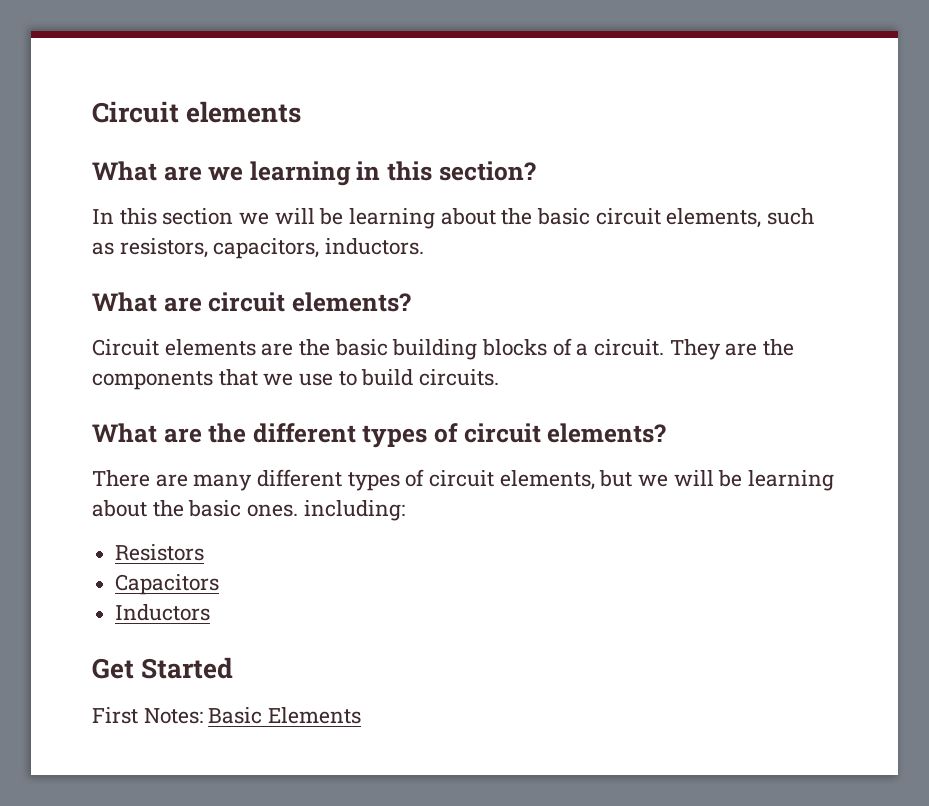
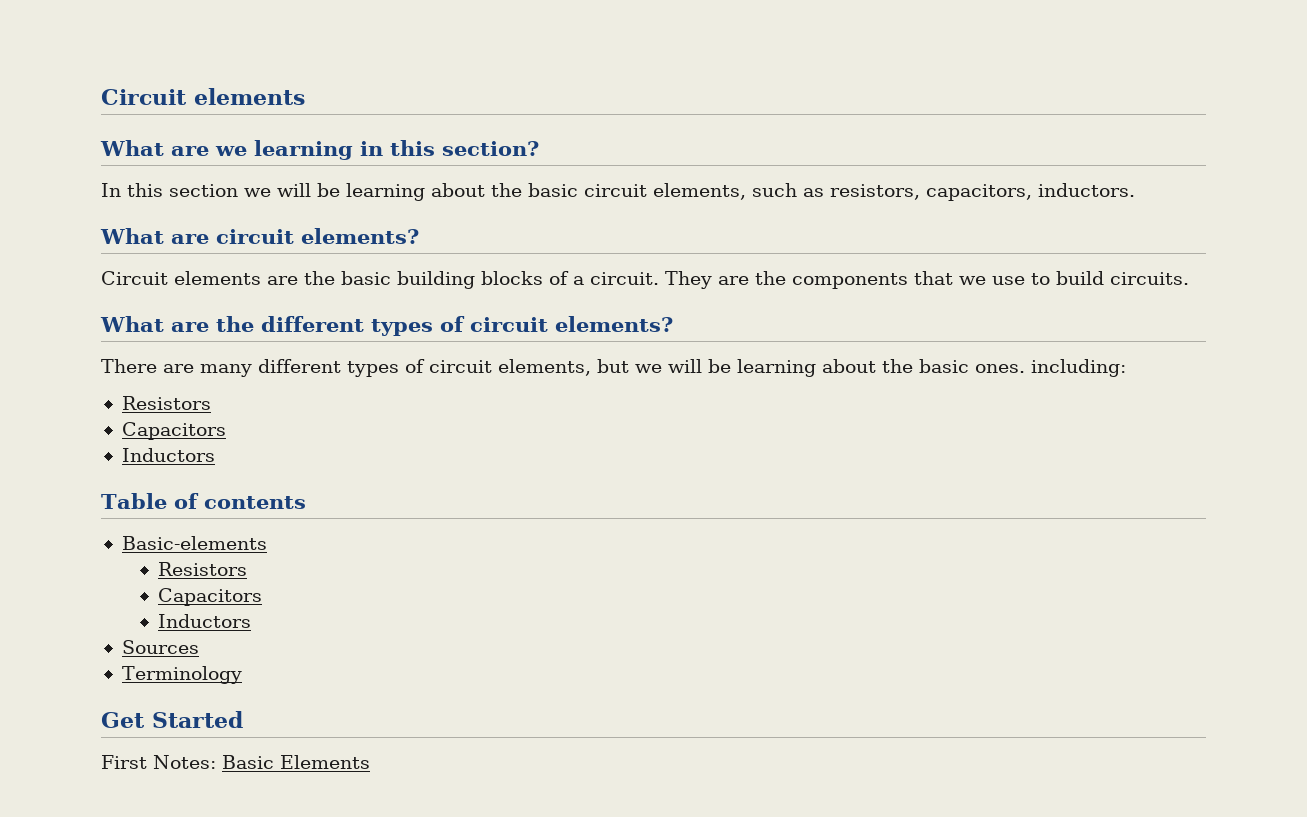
(211, 612) none -> [101,493,306,509] [121,536,267,550] [158,562,248,576] [158,588,263,606] [158,614,252,628] [121,640,199,654] [121,666,242,684] // Table of contents // Basic-elements // Resistors // Capacitors // Inductors // Sources // Terminology

